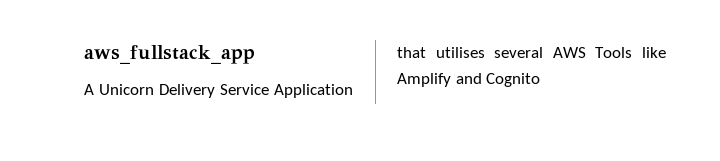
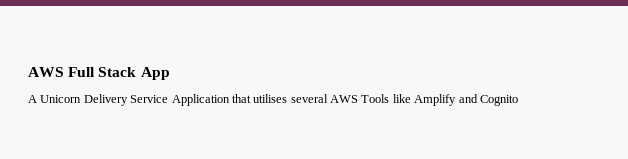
[84,45,255,64] aws_fullstack_app -> [28,67,170,80] AWS Full Stack App

